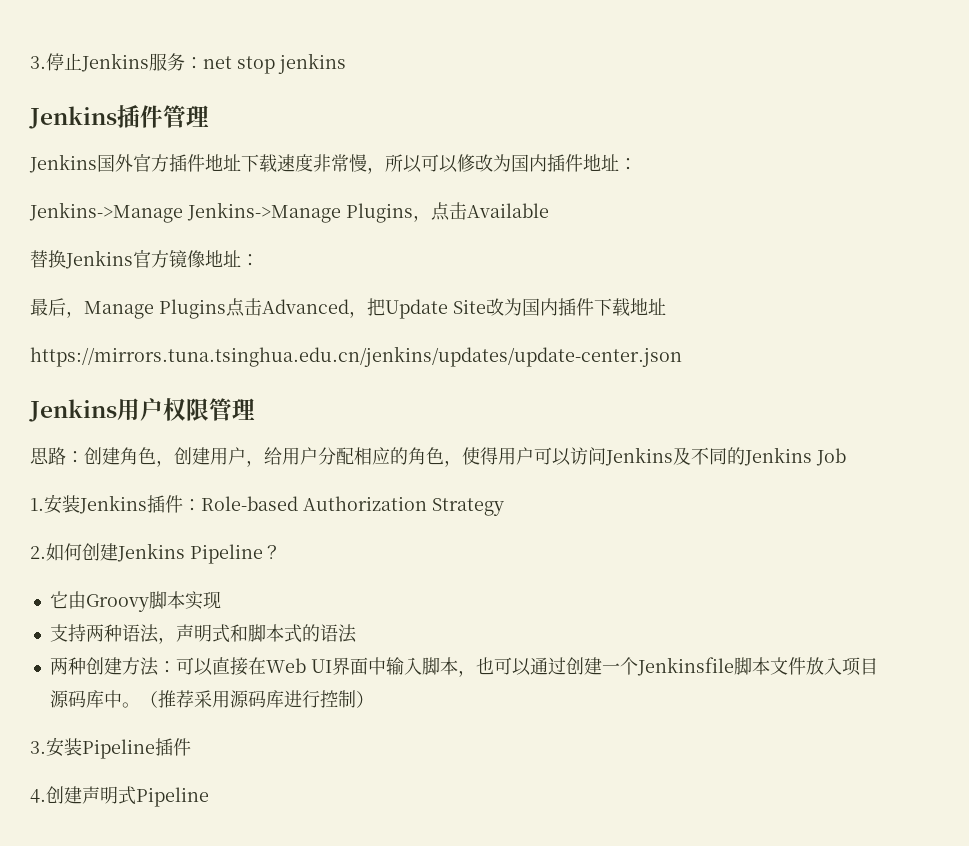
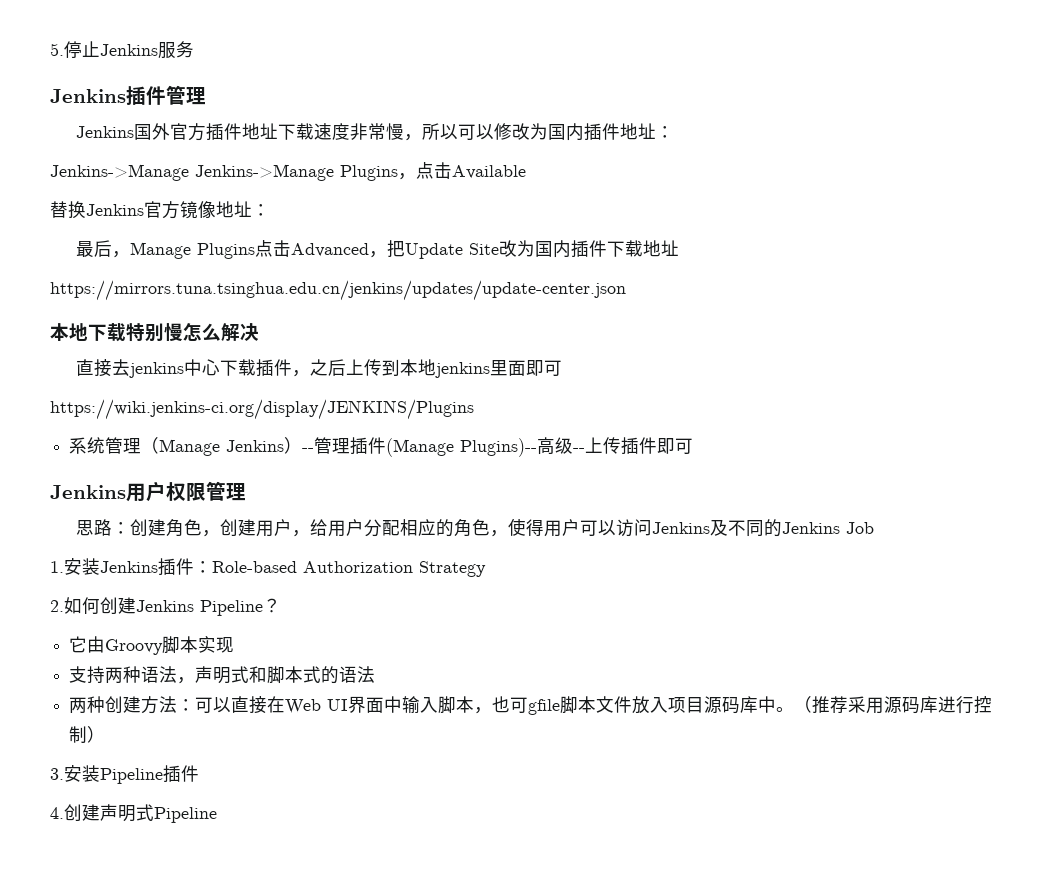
[30,56,46,69] 3. -> [50,43,64,56] 5.
[185,53,346,74] ：net stop jenkins -> (194, 49) none
(682, 356) none -> [50,323,259,342] [76,359,563,378] [50,399,474,420] [69,437,694,457] // 本地下载特别慢怎么解决 // 直接去jenkins中心下载插件，之后上传到本地jenkins里面即可 // https://wiki.jenkins-ci.org/display/JENKINS/Plugins // 系统管理（Manage Jenkins）--管理插件(Manage Plugins)--高级--上传插件即可
[511,657,734,676] 以通过创建一个Jenkinsfile -> [528,699,561,715] gfile

